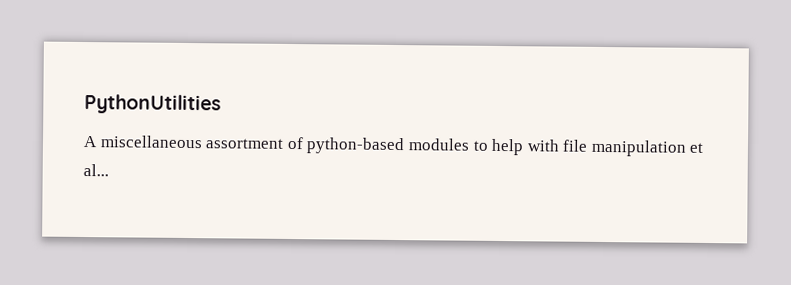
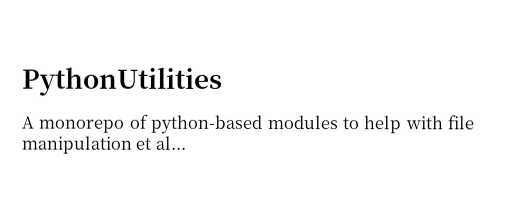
[99,135,285,149] miscellaneous assortment -> [38,119,125,133] monorepo

